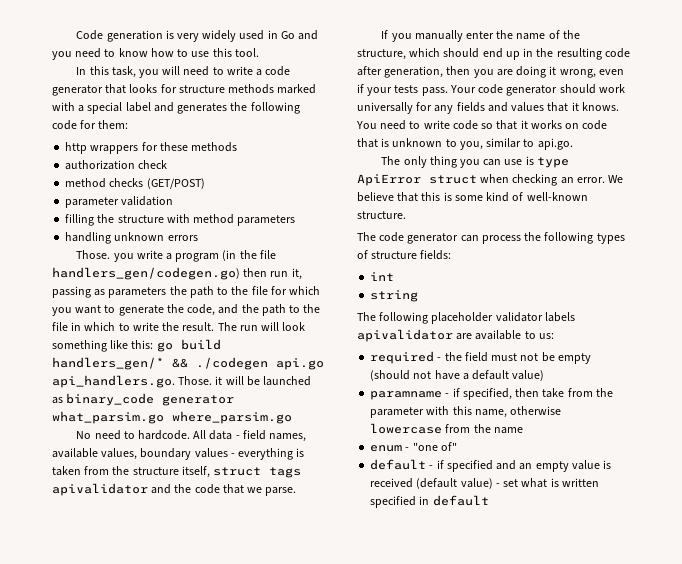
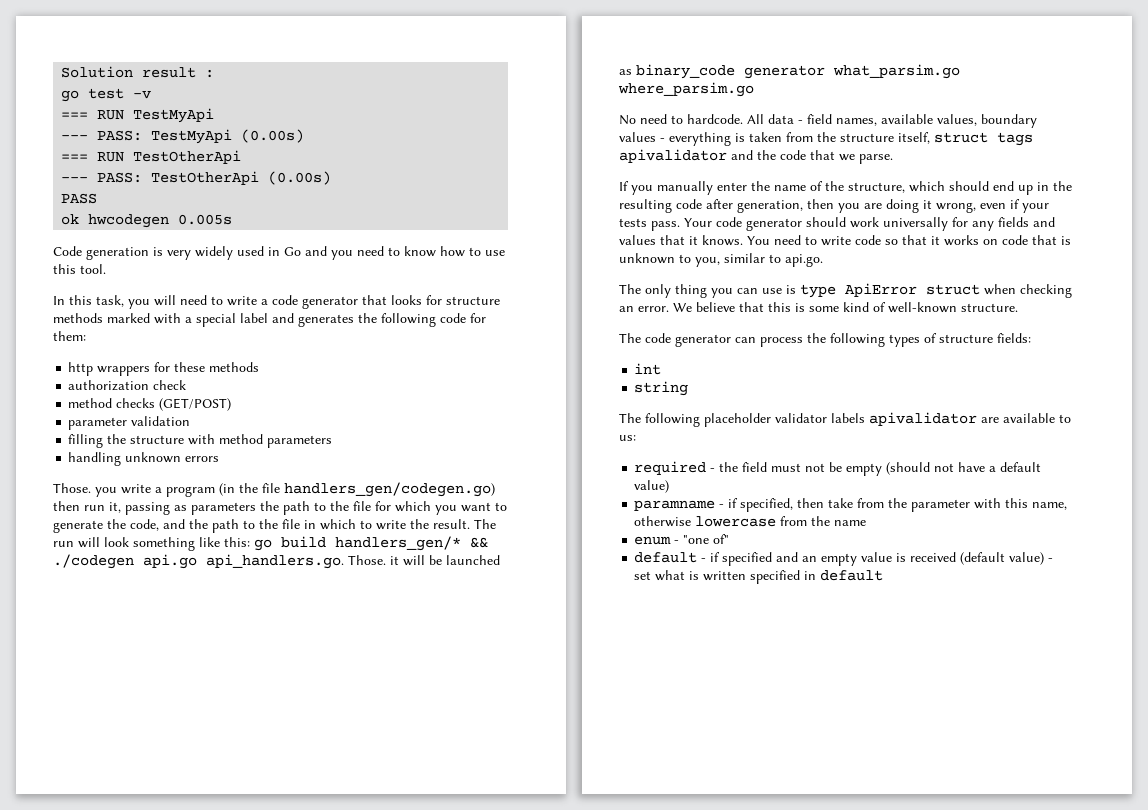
(76, 35) none -> [61,66,215,78] [61,88,152,102] [61,108,215,123] [61,129,305,144] [61,150,242,164] [61,171,332,185] [61,193,98,204] [61,214,233,228] Solution result : // go test -v // === RUN TestMyApi // --- PASS: TestMyApi (0.00s) // === RUN TestOtherApi // --- PASS: TestOtherApi (0.00s) // PASS // ok hwcodegen 0.005s //

